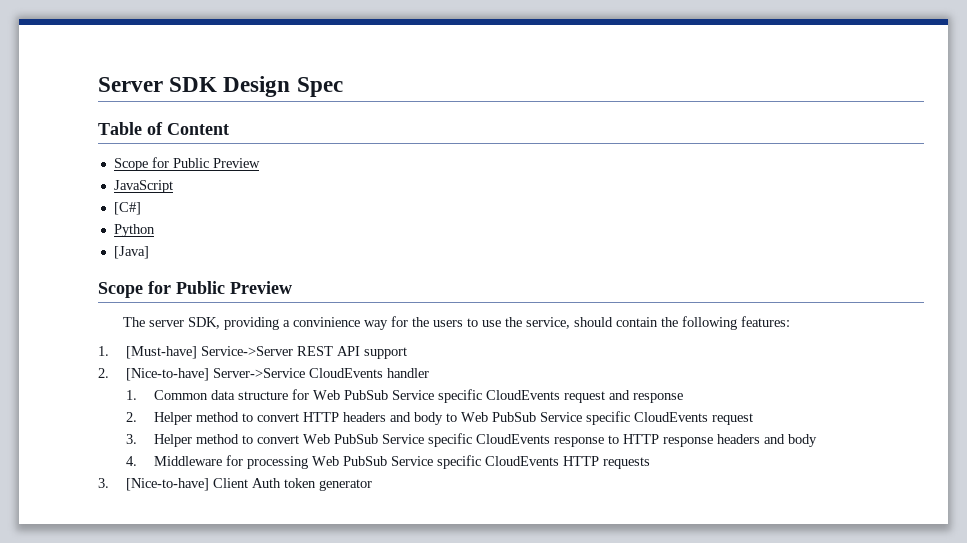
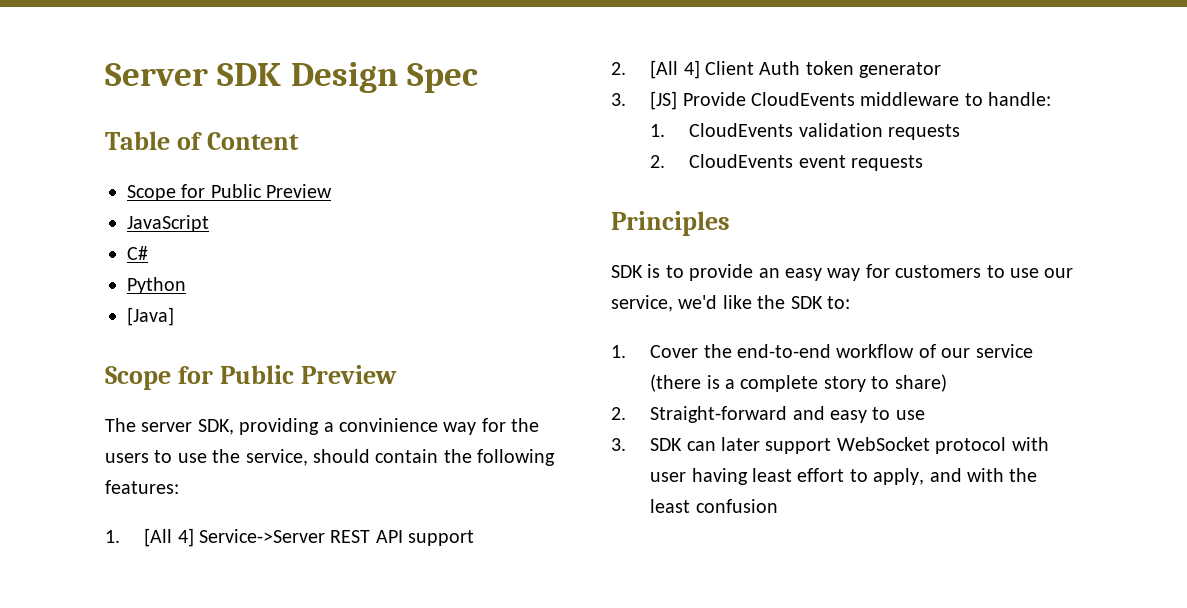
[113,202,141,215] [C#] -> [127,246,148,260] C#
[126,346,198,359] [Must-have] -> [144,528,194,547] [All 4]
[126,368,430,381] [126,389,684,403] [126,411,754,425] [126,433,818,447] [126,455,651,469] [98,478,373,491] [Nice-to-have] Server->Service CloudEvents handler // 1. Common data structure for Web PubSub Service specific CloudEvents request and response // 2. Helper method to convert HTTP headers and body to Web PubSub Service specific CloudEvents request // 3. Helper method to convert Web PubSub Service specific CloudEvents response to HTTP response headers and body // 4. Middleware for processing Web PubSub Service specific CloudEvents HTTP requests // 3. [Nice-to-have] Client Auth token generator -> [650,60,942,79] [611,91,1052,110] [650,123,961,140] [650,154,924,171] [611,211,730,236] [611,264,1074,281] [611,295,850,312] [611,344,1033,358] [650,374,947,392] [611,406,925,423] [611,437,1049,454] [650,468,1038,485] [650,499,778,513] [All 4] Client Auth token generator // 3. [JS] Provide CloudEvents middleware to handle: // 1. CloudEvents validation requests // 2. CloudEvents event requests // Principles // SDK is to provide an easy way for customers to use our service, we'd like the SDK to: // 1. Cover the end-to-end workflow of our service (there is a complete story to share) // 2. Straight-forward and easy to use // 3. SDK can later support WebSocket protocol with user having least effort to apply, and with the least confusion

